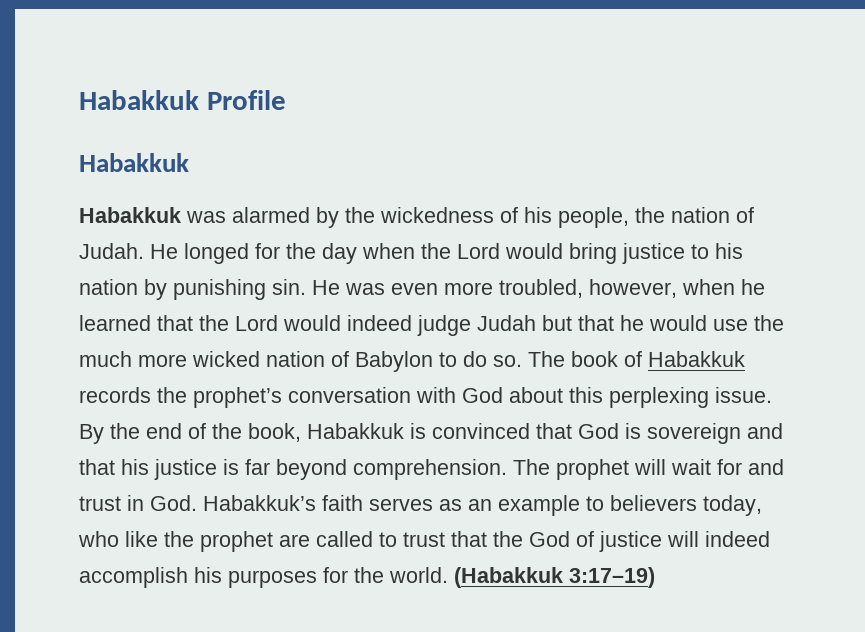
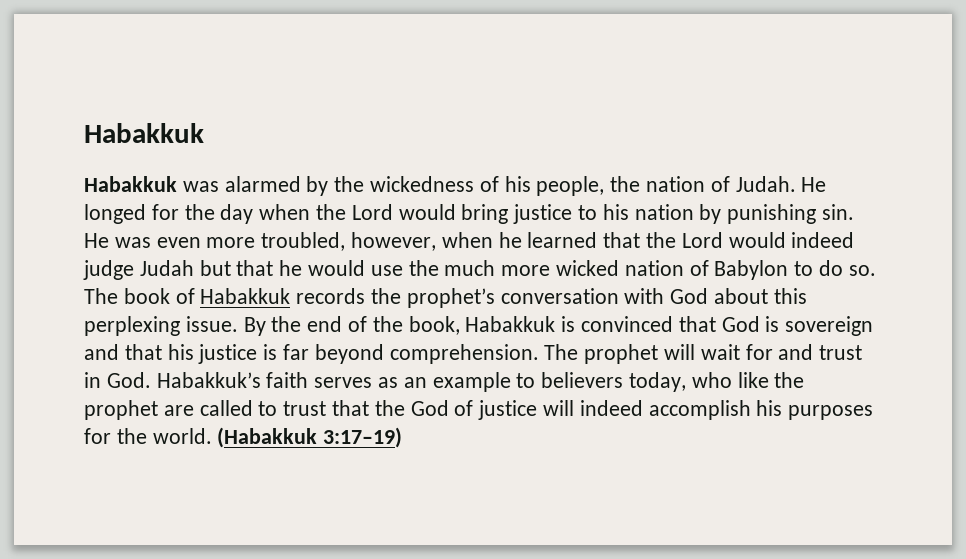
[79,90,286,110] [79,153,189,172] Habakkuk Profile // Habakkuk -> [84,123,204,143] Habakkuk

